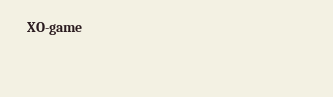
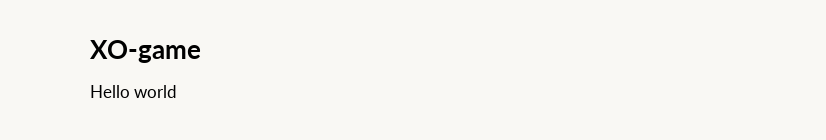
(82, 28) none -> [90,85,178,98] // Hello world

